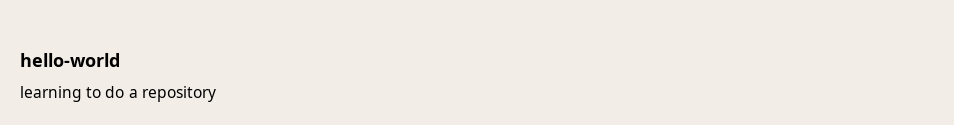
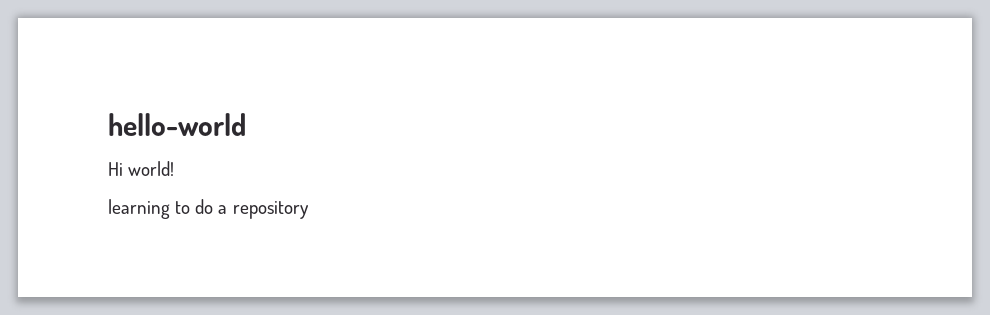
(120, 60) none -> [108,161,175,176] // Hi world!

